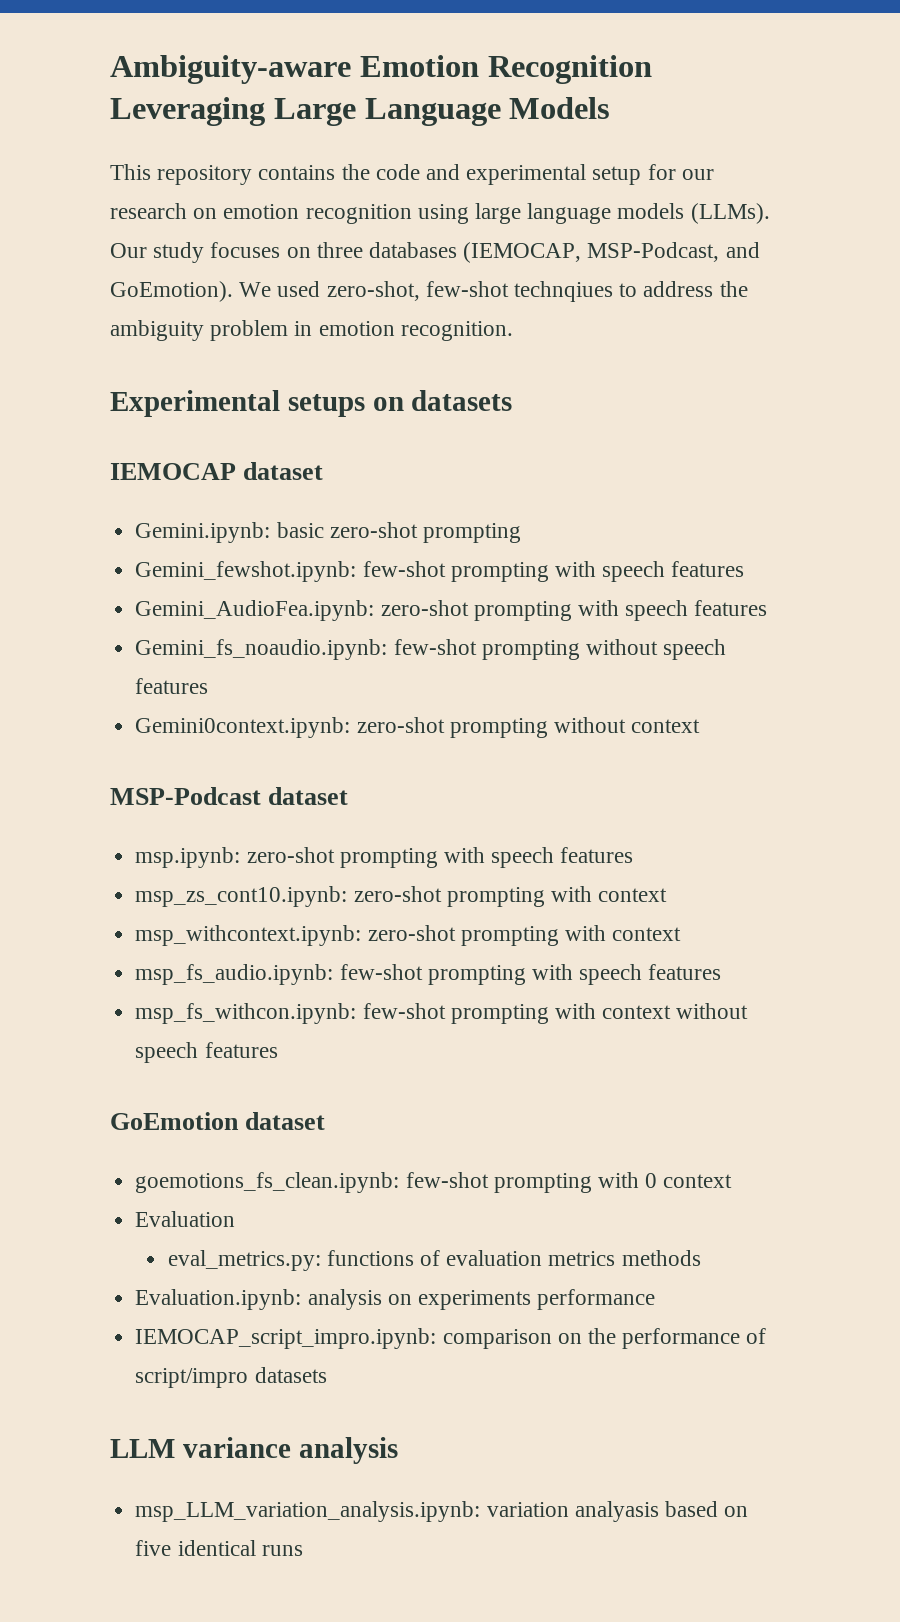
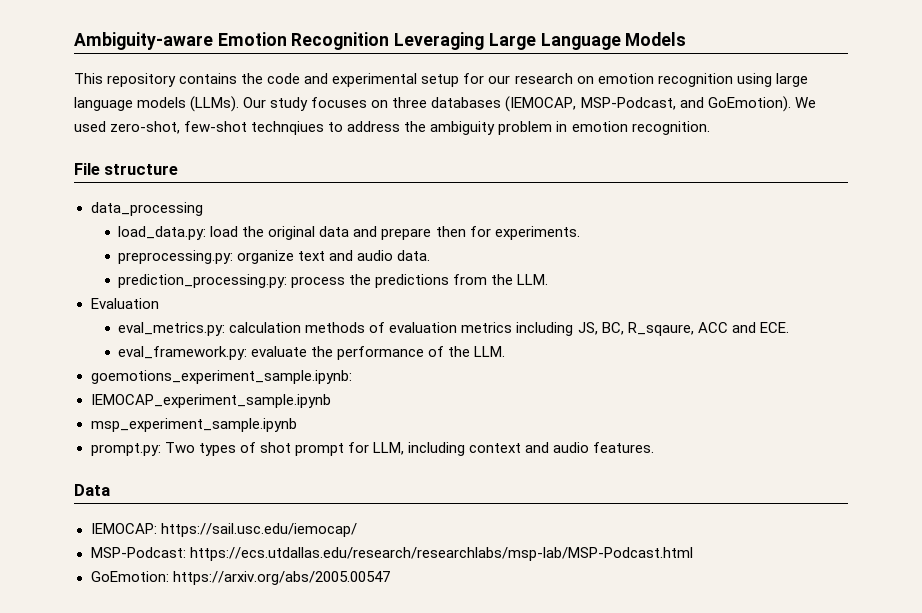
[110,390,513,417] [110,462,324,480] [135,522,521,543] [135,561,745,582] [135,600,768,621] [135,639,727,660] [135,678,209,694] [135,717,701,738] [110,787,349,805] [135,847,634,868] [135,886,668,907] [135,925,682,946] [135,964,722,985] [135,1003,749,1024] [135,1042,278,1063] [110,1112,326,1130] [135,1172,733,1193] Experimental setups on datasets // IEMOCAP dataset // Gemini.ipynb: basic zero-shot prompting // Gemini_fewshot.ipynb: few-shot prompting with speech features // Gemini_AudioFea.ipynb: zero-shot prompting with speech features // Gemini_fs_noaudio.ipynb: few-shot prompting without speech features // Gemini0context.ipynb: zero-shot prompting without context // MSP-Podcast dataset // msp.ipynb: zero-shot prompting with speech features // msp_zs_cont10.ipynb: zero-shot prompting with context // msp_withcontext.ipynb: zero-shot prompting with context // msp_fs_audio.ipynb: few-shot prompting with speech features // msp_fs_withcon.ipynb: few-shot prompting with context without speech features // GoEmotion dataset // goemotions_fs_clean.ipynb: few-shot prompting with 0 context -> [74,163,179,175] [90,202,203,216] [118,226,580,240] [118,250,431,264] [118,274,549,288] File structure // data_processing // load_data.py: load the original data and prepare then for experiments. // preprocessing.py: organize text and audio data. // prediction_processing.py: process the predictions from the LLM.
[326,1250,414,1266] functions -> [229,322,366,333] calculation methods
[621,1250,701,1266] [135,1289,656,1310] [135,1328,767,1349] [135,1367,327,1388] [110,1437,398,1464] [135,1501,749,1522] [135,1540,303,1556] methods // Evaluation.ipynb: analysis on experiments performance // IEMOCAP_script_impro.ipynb: comparison on the performance of script/impro datasets // LLM variance analysis // msp_LLM_variation_analysis.ipynb: variation analyasis based on five identical runs -> [516,322,789,336] [118,346,506,360] [90,370,352,384] [90,394,331,408] [90,418,297,432] [90,442,655,456] [74,484,110,496] [90,523,357,537] [90,547,693,561] [90,571,390,585] including JS, BC, R_sqaure, ACC and ECE. // eval_framework.py: evaluate the performance of the LLM. // goemotions_experiment_sample.ipynb: // IEMOCAP_experiment_sample.ipynb // msp_experiment_sample.ipynb // prompt.py: Two types of shot prompt for LLM, including context and audio features. // Data // IEMOCAP: https://sail.usc.edu/iemocap/ // MSP-Podcast: https://ecs.utdallas.edu/research/researchlabs/msp-lab/MSP-Podcast.html // GoEmotion: https://arxiv.org/abs/2005.00547

